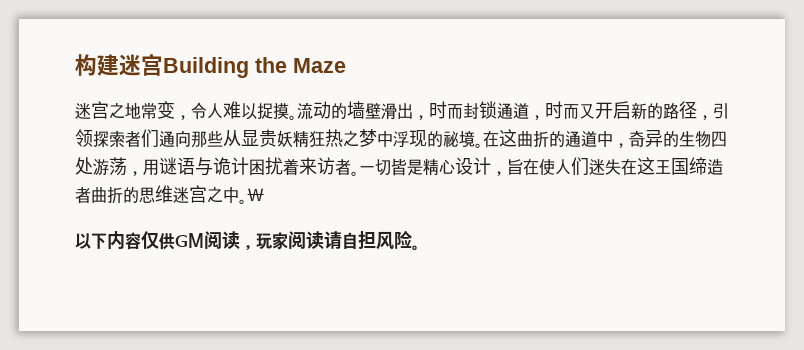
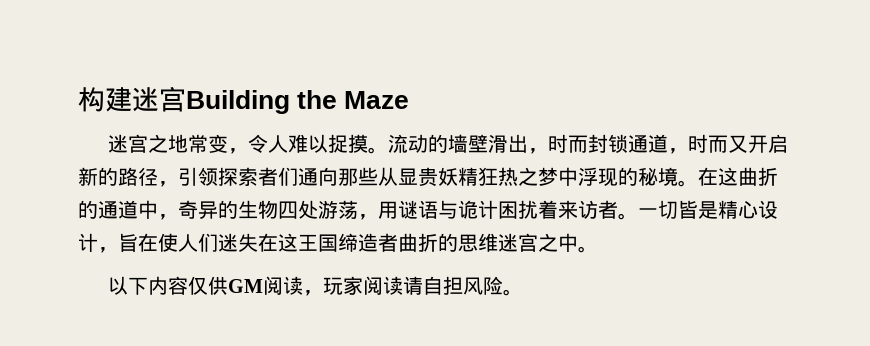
[247,188,264,201] \ -> (598, 249) none

